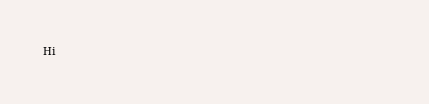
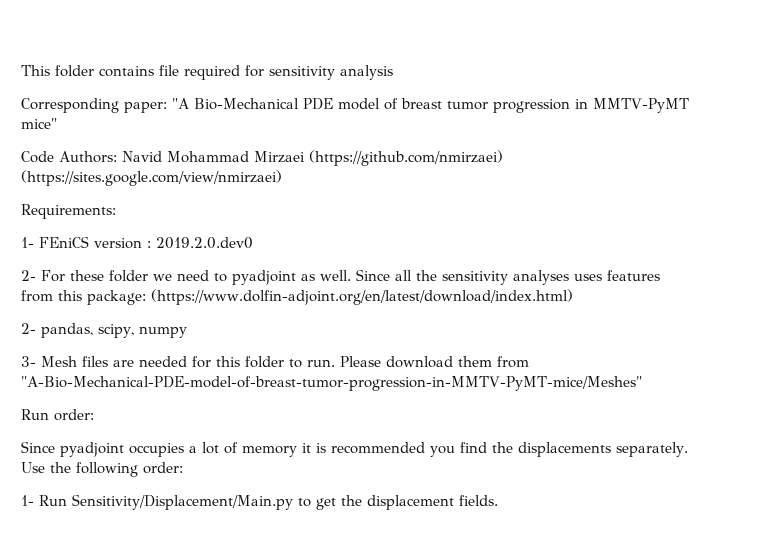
[43,47,56,55] Hi -> [21,65,393,80] [21,98,689,113] [21,118,57,129] [21,150,503,166] [21,170,282,186] [21,204,116,219] [21,236,253,249] [21,269,660,285] [21,289,573,305] [21,323,187,338] [21,356,529,368] [21,376,642,391] [21,409,94,421] [21,441,688,457] [21,462,183,477] [21,494,498,510] This folder contains file required for sensitivity analysis // Corresponding paper: "A Bio-Mechanical PDE model of breast tumor progression in MMTV-PyMT mice" // Code Authors: Navid Mohammad Mirzaei (https://github.com/nmirzaei) (https://sites.google.com/view/nmirzaei) // Requirements: // 1- FEniCS version : 2019.2.0.dev0 // 2- For these folder we need to pyadjoint as well. Since all the sensitivity analyses uses features from this package: (https://www.dolfin-adjoint.org/en/latest/download/index.html) // 2- pandas, scipy, numpy // 3- Mesh files are needed for this folder to run. Please download them from "A-Bio-Mechanical-PDE-model-of-breast-tumor-progression-in-MMTV-PyMT-mice/Meshes" // Run order: // Since pyadjoint occupies a lot of memory it is recommended you find the displacements separately. Use the following order: // 1- Run Sensitivity/Displacement/Main.py to get the displacement fields.

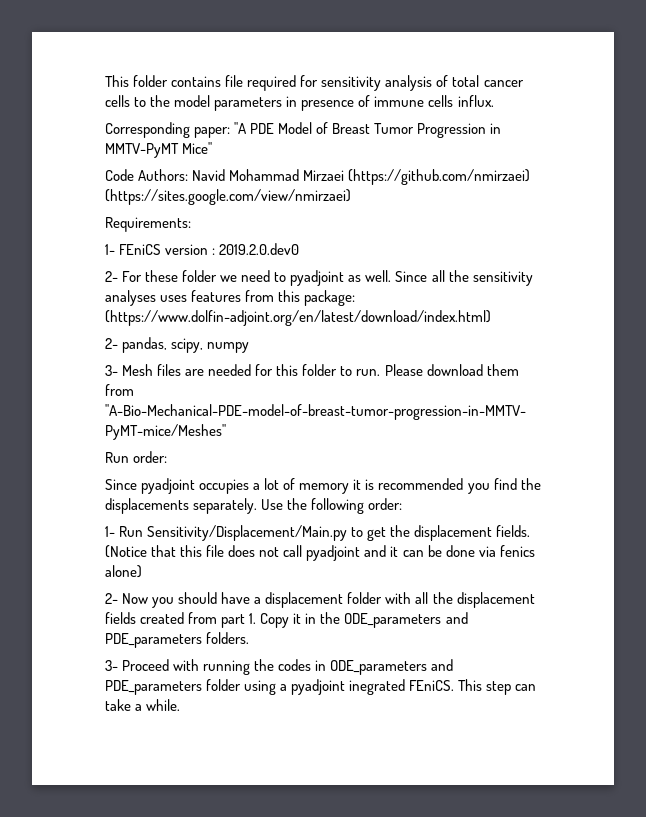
[21,98,570,113] // Corresponding paper: "A Bio-Mechanical PDE model of breast tumor progression -> [436,75,524,87] [105,95,494,111] [105,122,487,138] of total cancer cells to the model parameters in presence of immune cells influx. // Corresponding paper: "A PDE Model of Breast Tumor Progression
[21,118,57,129] mice" -> [182,142,213,154] Mice"
(498, 500) none -> [105,545,535,561] [105,565,142,578] [105,592,535,608] [105,612,468,628] [105,632,250,648] [105,659,454,675] [105,679,537,695] [105,699,181,711] (Notice that this file does not call pyadjoint and it can be done via fenics alone) // 2- Now you should have a displacement folder with all the displacement fields created from part 1. Copy it in the ODE_parameters and PDE_parameters folders. // 3- Proceed with running the codes in ODE_parameters and PDE_parameters folder using a pyadjoint inegrated FEniCS. This step can take a while.

